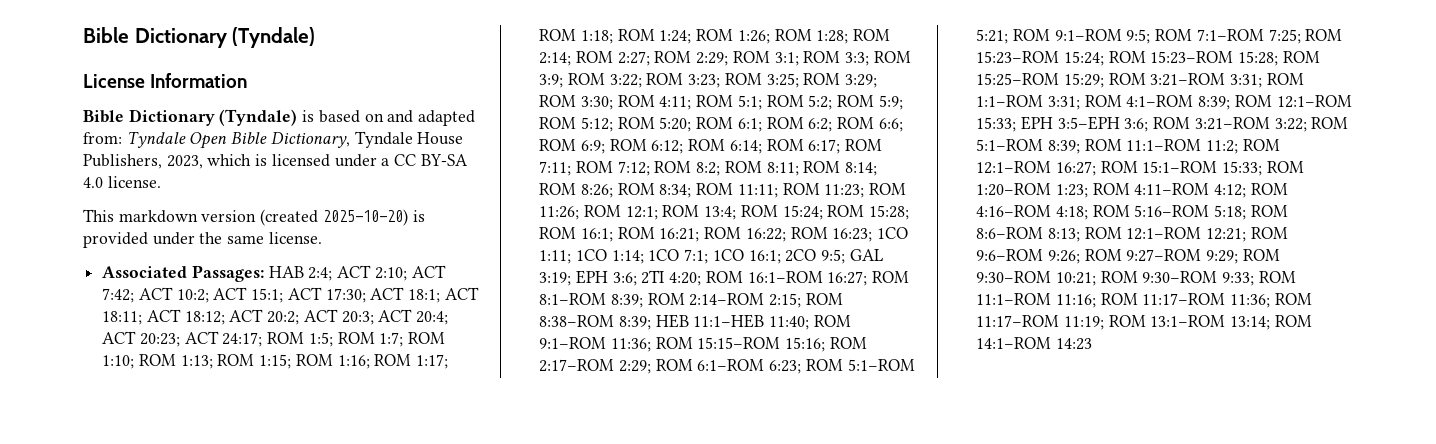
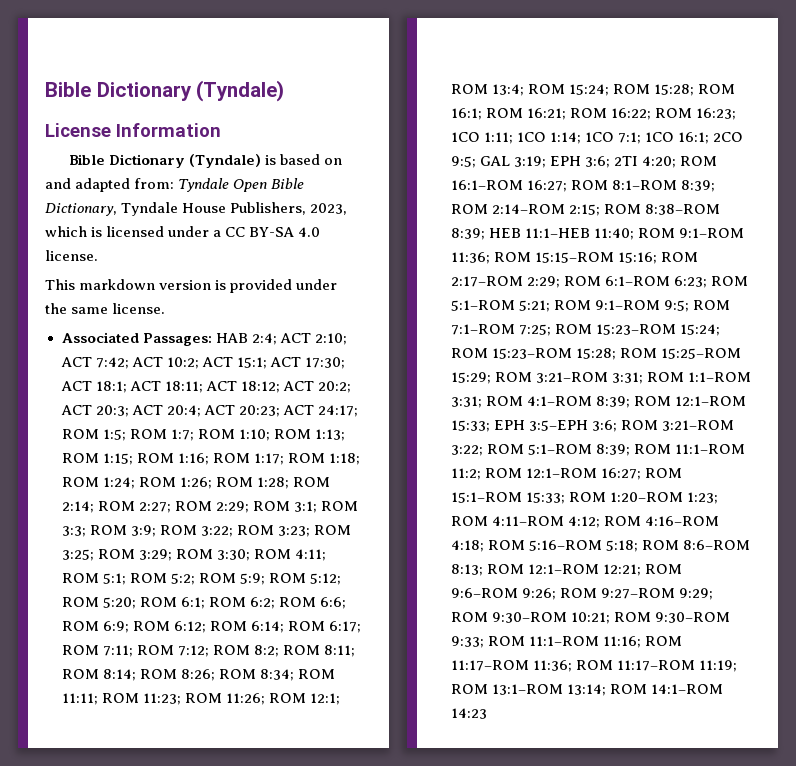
[260,209,408,226] (created 2025-10-20) -> (212, 285) none

